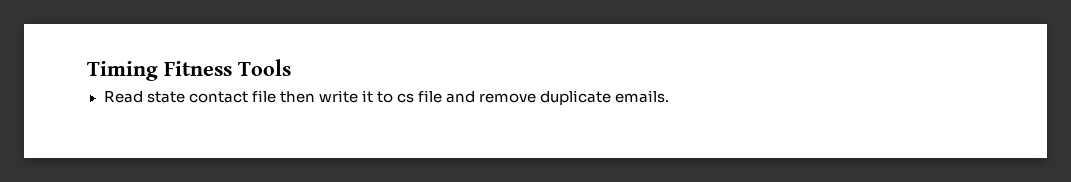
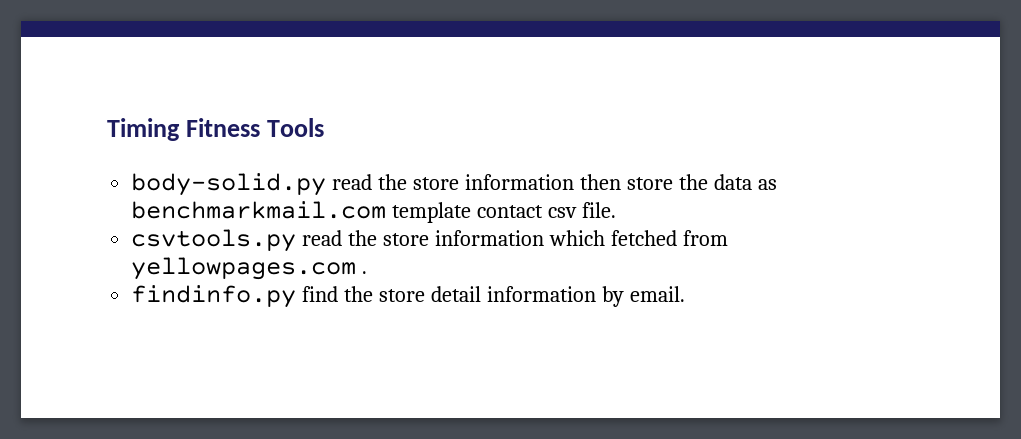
[103,90,670,105] Read state contact file then write it to cs file and remove duplicate emails. -> [131,173,777,196] [131,201,616,223] [131,229,728,252] [131,257,368,280] [131,285,685,308] body-solid.py read the store information then store the data as benchmarkmail.com template contact csv file. // csvtools.py read the store information which fetched from yellowpages.com . // findinfo.py find the store detail information by email.

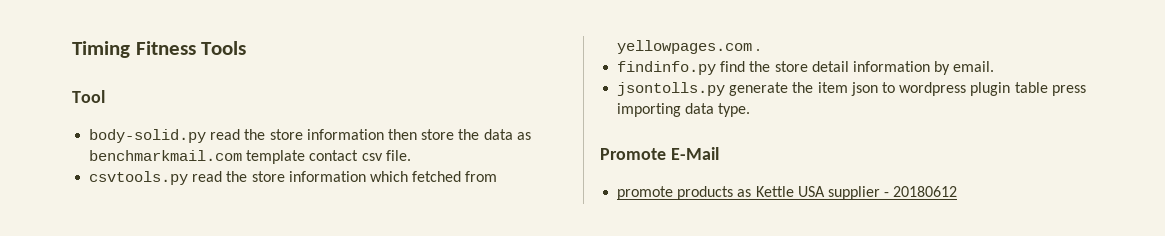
(324, 127) none -> [72,90,105,103] // Tool
(685, 294) none -> [617,82,1086,96] [617,103,751,117] [600,147,719,160] [617,186,958,200] // jsontolls.py generate the item json to wordpress plugin table press importing data type. // Promote E-Mail // promote products as Kettle USA supplier - 20180612

